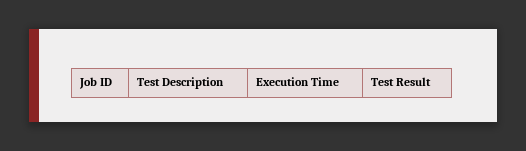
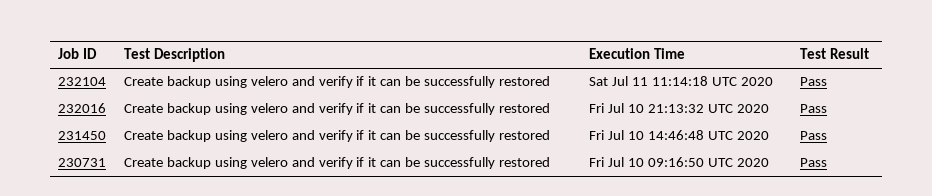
(431, 81) none -> [58,77,107,86] [124,76,551,88] [589,76,773,86] [800,77,828,86] [58,103,107,113] [124,103,551,115] [589,103,769,113] [800,104,828,113] [58,131,107,140] [124,130,551,142] [589,130,769,140] [800,131,828,140] [58,158,107,167] [124,157,551,169] [589,157,769,167] [800,158,828,167] // 232104 | Create backup using velero and verify if it can be successfully restored | Sat Jul 11 11:14:18 UTC 2020 | Pass // 232016 | Create backup using velero and verify if it can be successfully restored | Fri Jul 10 21:13:32 UTC 2020 | Pass // 231450 | Create backup using velero and verify if it can be successfully restored | Fri Jul 10 14:46:48 UTC 2020 | Pass // 230731 | Create backup using velero and verify if it can be successfully restored | Fri Jul 10 09:16:50 UTC 2020 | Pass

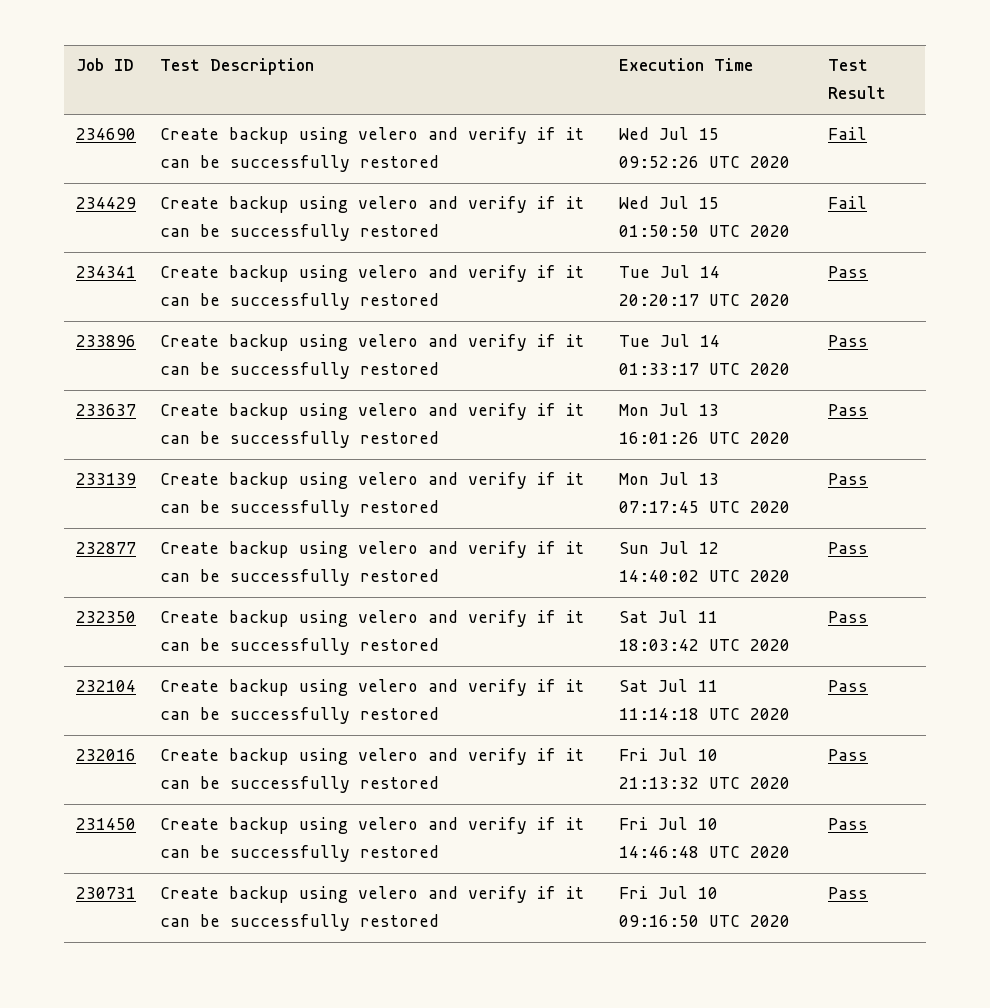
(869, 53) none -> [75,128,136,140] [159,127,584,144] [159,155,439,172] [618,127,719,140] [618,156,790,168] [827,127,867,140] [75,197,136,209] [159,196,584,213] [159,224,439,241] [618,196,719,209] [618,225,790,237] [827,196,867,209] [75,266,136,278] [159,265,584,282] [159,293,439,310] [618,265,720,278] [618,294,790,306] [827,266,868,278] [75,335,136,347] [159,334,584,351] [159,362,439,379] [618,334,720,347] [618,363,790,375] [827,335,868,347] [75,404,136,416] [159,403,584,420] [159,431,439,448] [618,403,719,416] [618,432,790,444] [827,404,868,416] [75,473,136,485] [159,472,584,489] [159,500,439,517] [618,472,719,485] [618,501,790,513] [827,473,868,485] [75,542,136,554] [159,541,584,558] [159,569,439,586] [618,541,719,554] [618,570,790,582] [827,542,868,554] [75,611,136,623] [159,610,584,627] [159,638,439,655] [618,610,718,623] [618,639,790,651] [827,611,868,623] // 234690 | Create backup using velero and verify if it can be successfully restored | Wed Jul 15 09:52:26 UTC 2020 | Fail // 234429 | Create backup using velero and verify if it can be successfully restored | Wed Jul 15 01:50:50 UTC 2020 | Fail // 234341 | Create backup using velero and verify if it can be successfully restored | Tue Jul 14 20:20:17 UTC 2020 | Pass // 233896 | Create backup using velero and verify if it can be successfully restored | Tue Jul 14 01:33:17 UTC 2020 | Pass // 233637 | Create backup using velero and verify if it can be successfully restored | Mon Jul 13 16:01:26 UTC 2020 | Pass // 233139 | Create backup using velero and verify if it can be successfully restored | Mon Jul 13 07:17:45 UTC 2020 | Pass // 232877 | Create backup using velero and verify if it can be successfully restored | Sun Jul 12 14:40:02 UTC 2020 | Pass // 232350 | Create backup using velero and verify if it can be successfully restored | Sat Jul 11 18:03:42 UTC 2020 | Pass

